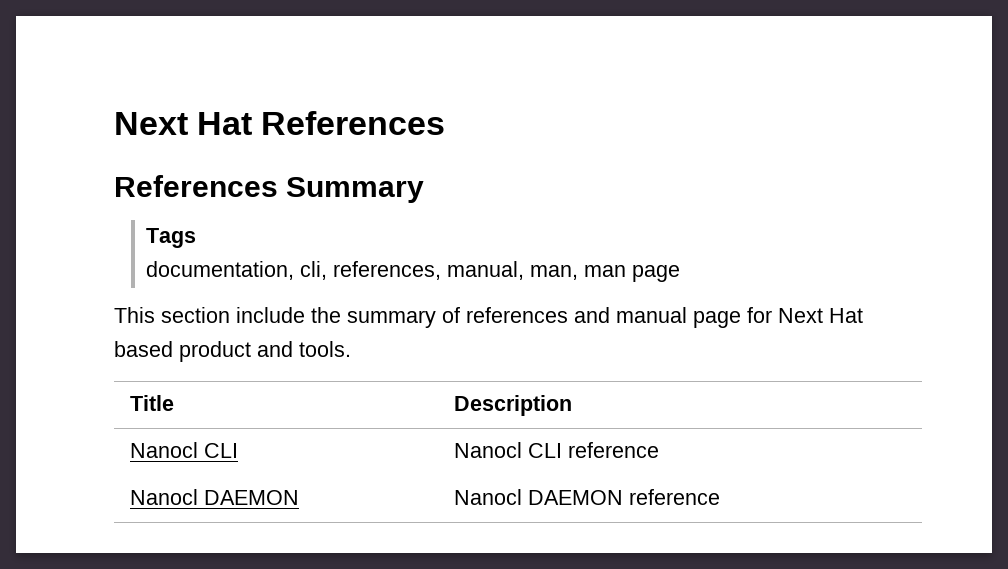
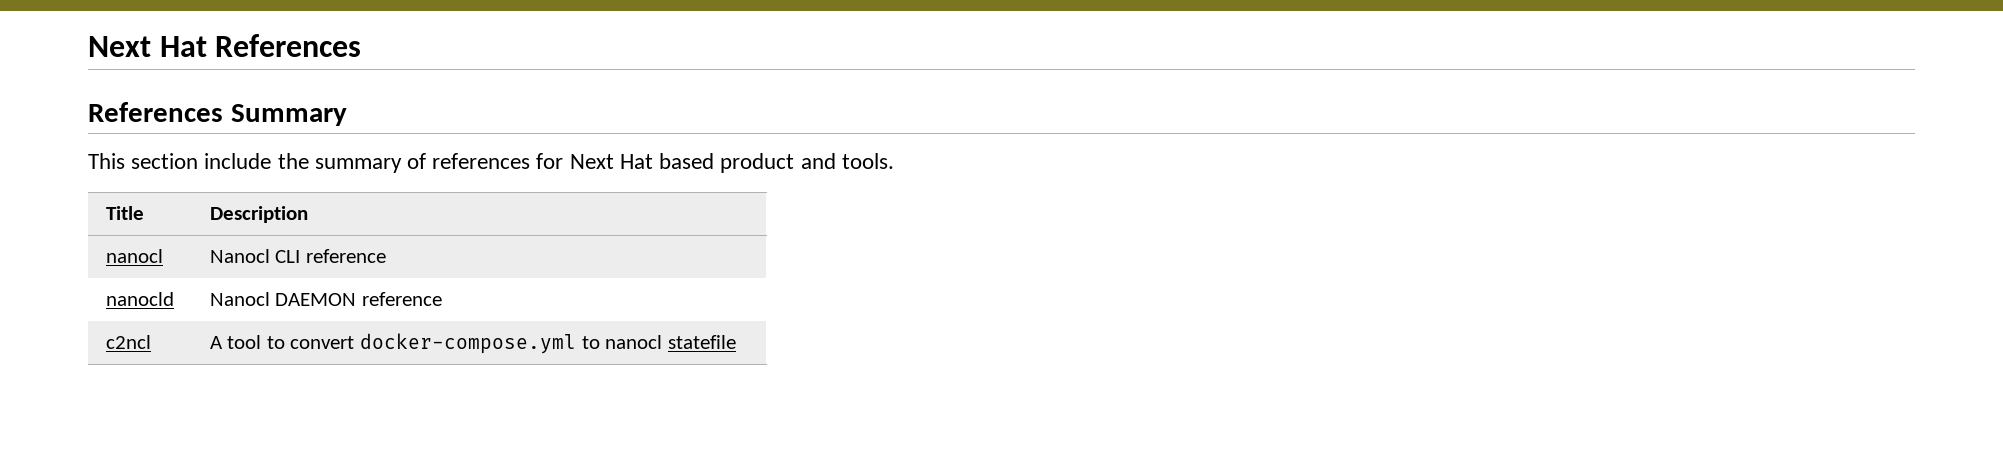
[146,228,197,248] [146,261,681,282] // Tags // documentation, cli, references, manual, man, man page -> (347, 115) none
[574,307,741,328] and manual page -> (531, 161) none
[129,442,238,458] Nanocl CLI -> [105,249,163,263] nanocl
[129,489,299,505] Nanocl DAEMON -> [105,292,174,306] nanocld
(720, 497) none -> [105,335,151,349] [209,333,736,354] // c2ncl | A tool to convert docker-compose.yml to nanocl statefile

